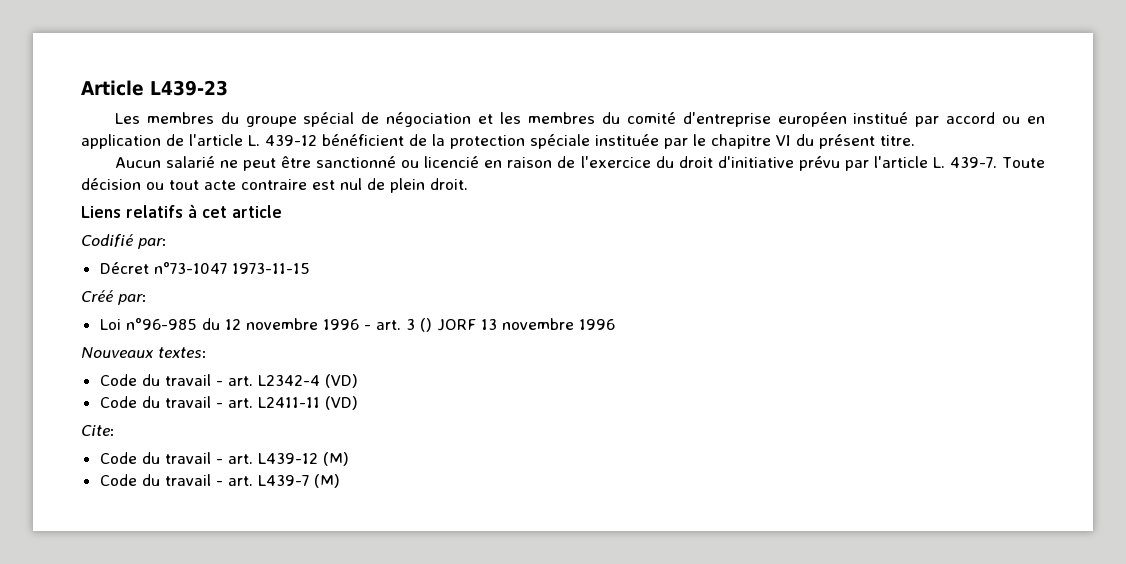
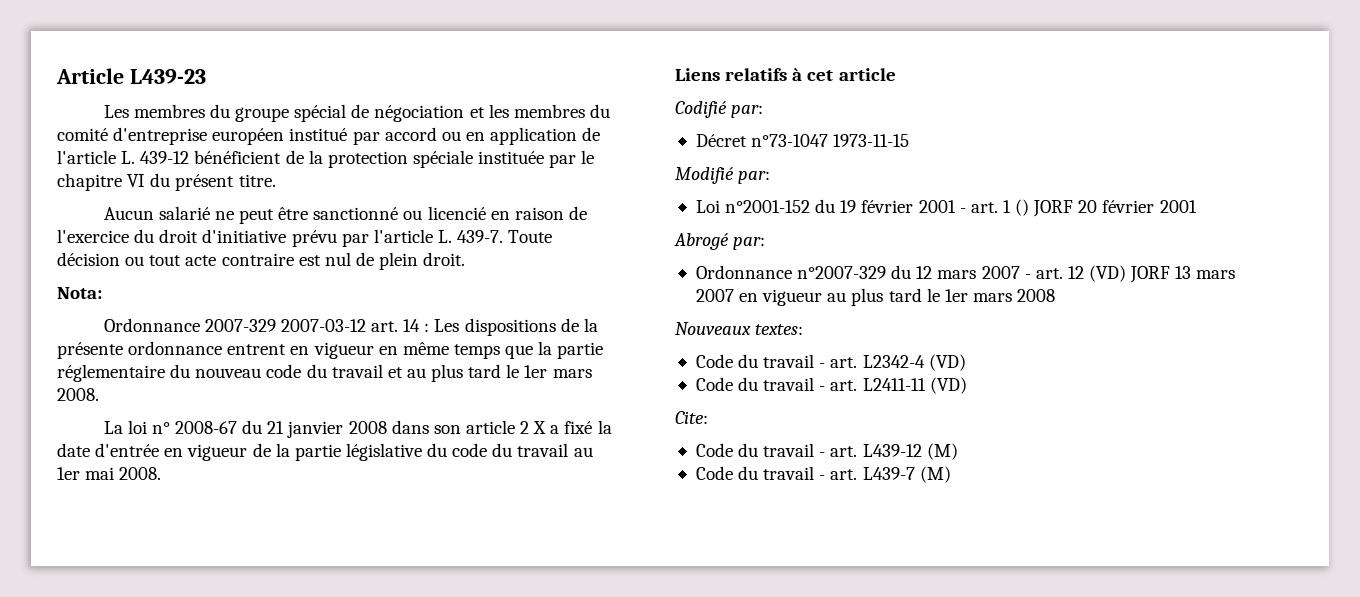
(468, 184) none -> [57,287,102,299] [103,318,598,336] [57,341,604,359] [57,364,592,382] [57,388,99,401] [103,420,612,438] [57,443,593,461] [57,467,162,480] // Nota: // Ordonnance 2007-329 2007-03-12 art. 14 : Les dispositions de la présente ordonnance entrent en vigueur en même temps que la partie réglementaire du nouveau code du travail et au plus tard le 1er mars 2008. // La loi n° 2008-67 du 21 janvier 2008 dans son article 2 X a fixé la date d'entrée en vigueur de la partie législative du code du travail au 1er mai 2008.
[81,290,113,302] Créé -> [675,167,734,184] Modifié
[125,318,615,332] n°96-985 du 12 novembre 1996 - art. 3 () JORF 13 novembre 1996 -> [725,199,1197,217] [674,233,766,250] [695,265,1236,283] [695,288,1056,306] n°2001-152 du 19 février 2001 - art. 1 () JORF 20 février 2001 // Abrogé par: // Ordonnance n°2007-329 du 12 mars 2007 - art. 12 (VD) JORF 13 mars 2007 en vigueur au plus tard le 1er mars 2008

